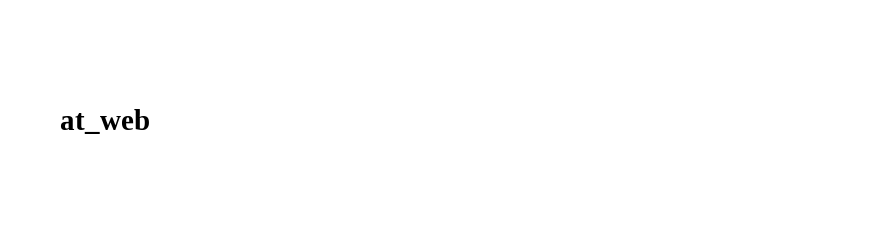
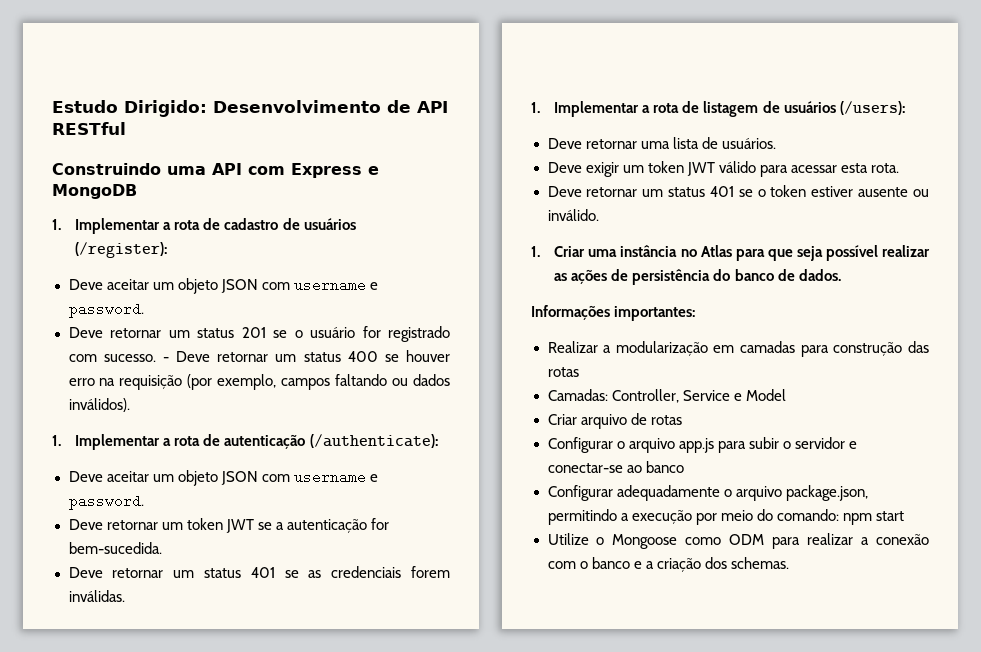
[60,109,150,134] at_web -> [52,100,448,117] [52,122,126,135] [52,163,379,178] [52,184,137,199] [52,218,356,234] [75,242,168,258] [68,278,378,294] [68,302,144,318] [68,326,450,342] [68,350,451,362] [68,374,450,390] [68,398,130,412] [52,434,438,450] [68,470,378,486] [68,494,144,510] [68,518,389,533] [68,542,162,554] [68,566,450,578] [68,590,125,602] [531,101,905,117] [547,137,776,149] [547,161,899,177] [547,185,929,197] [547,209,599,221] [531,245,930,261] [554,269,841,285] [531,305,696,321] [547,341,929,357] [547,367,579,377] [547,389,786,403] [547,413,682,429] [547,437,857,453] [547,461,684,473] [547,485,868,501] [547,509,904,525] [547,533,929,549] [547,557,789,572] Estudo Dirigido: Desenvolvimento de API RESTful // Construindo uma API com Express e MongoDB // 1. Implementar a rota de cadastro de usuários (/register): // Deve aceitar um objeto JSON com username e password. // Deve retornar um status 201 se o usuário for registrado com sucesso. - Deve retornar um status 400 se houver erro na requisição (por exemplo, campos faltando ou dados inválidos). // 1. Implementar a rota de autenticação (/authenticate): // Deve aceitar um objeto JSON com username e password. // Deve retornar um token JWT se a autenticação for bem-sucedida. // Deve retornar um status 401 se as credenciais forem inválidas. // 1. Implementar a rota de listagem de usuários (/users): // Deve retornar uma lista de usuários. // Deve exigir um token JWT válido para acessar esta rota. // Deve retornar um status 401 se o token estiver ausente ou inválido. // 1. Criar uma instância no Atlas para que seja possível realizar as ações de persistência do banco de dados. // Informações importantes: // Realizar a modularização em camadas para construção das rotas // Camadas: Controller, Service e Model // Criar arquivo de rotas // Configurar o arquivo app.js para subir o servidor e conectar-se ao banco // Configurar adequadamente o arquivo package.json, permitindo a execução por meio do comando: npm start // Utilize o Mongoose como ODM para realizar a conexão com o banco e a criação dos schemas.

